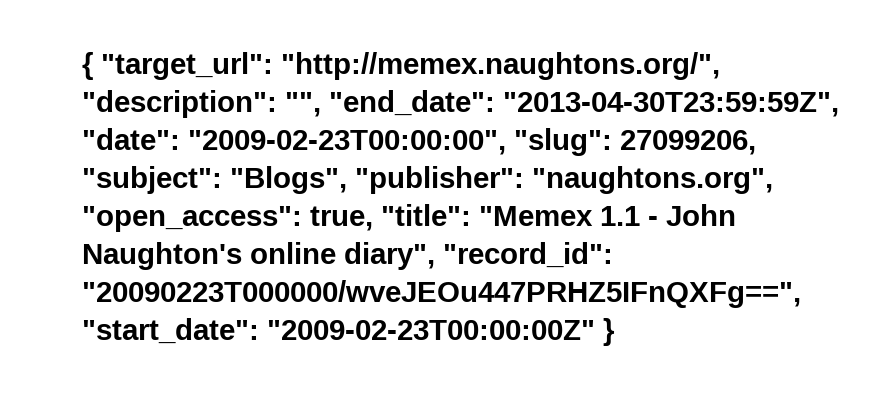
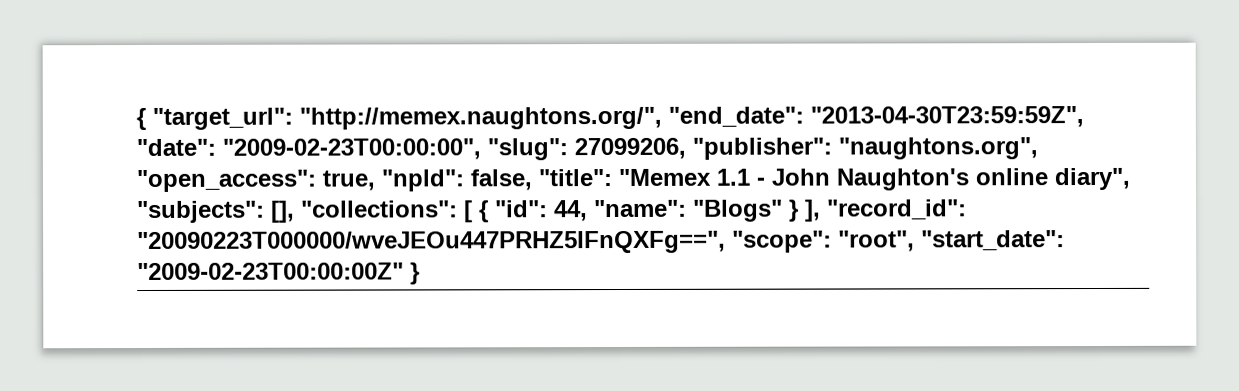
[82,90,321,118] "description": "", -> (662, 118) none
[82,166,347,194] "subject": "Blogs", -> (686, 148) none
(373, 218) none -> [381,169,532,192] "npld": false,
[443,242,613,268] [82,280,801,308] "record_id": "20090223T000000/wveJEOu447PRHZ5IFnQXFg==", -> [137,199,967,224] [137,230,915,255] "subjects": [], "collections": [ { "id": 44, "name": "Blogs" } ], "record_id": "20090223T000000/wveJEOu447PRHZ5IFnQXFg==", "scope": "root",

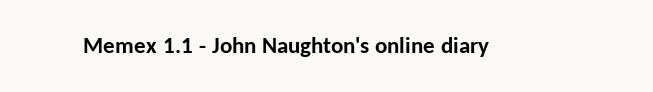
[136,106,1084,131] [136,137,1038,161] [136,168,711,193] { "target_url": "http://memex.naughtons.org/", "end_date": "2013-04-30T23:59:59Z", "date": "2009-02-23T00:00:00", "slug": 27099206, "publisher": "naughtons.org", "open_access": true, "npld": false, "title": "Memex -> [83,38,157,53] Memex
[1054,167,1130,191] [137,199,967,224] [137,230,1065,255] [137,262,420,285] diary", "subjects": [], "collections": [ { "id": 44, "name": "Blogs" } ], "record_id": "20090223T000000/wveJEOu447PRHZ5IFnQXFg==", "scope": "root", "start_date": "2009-02-23T00:00:00Z" } -> [441,37,490,57] diary

